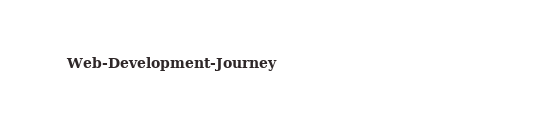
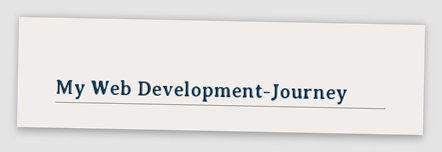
[66,57,277,71] Web-Development-Journey -> [55,79,348,105] My Web Development-Journey

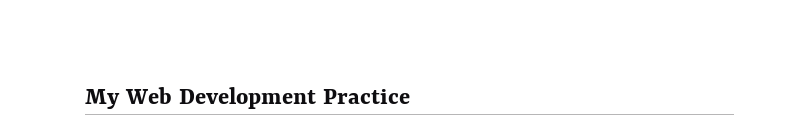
[136,80,348,105] Development-Journey -> [179,87,411,109] Development Practice

